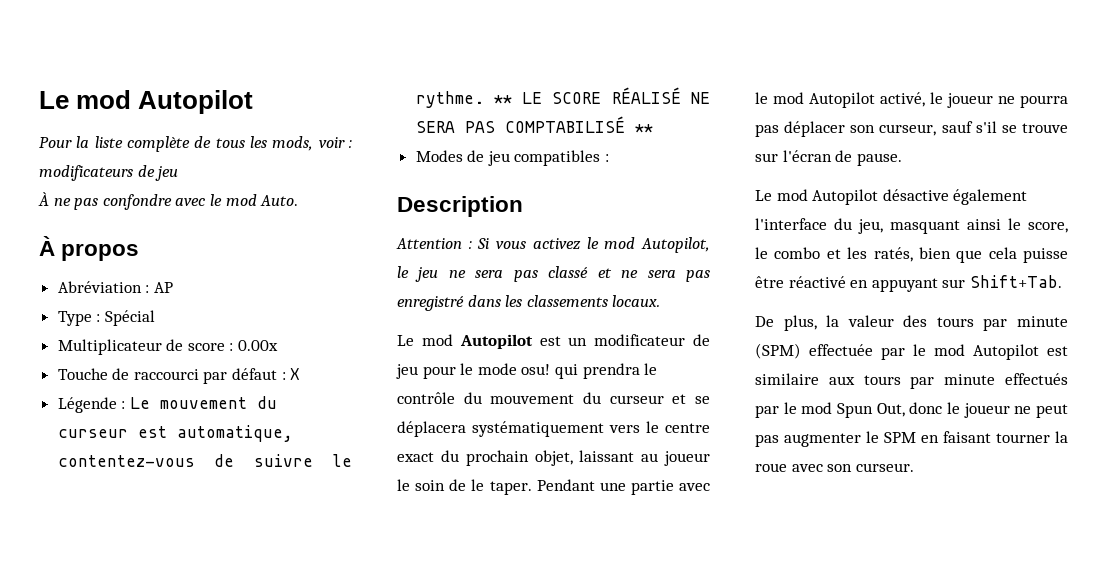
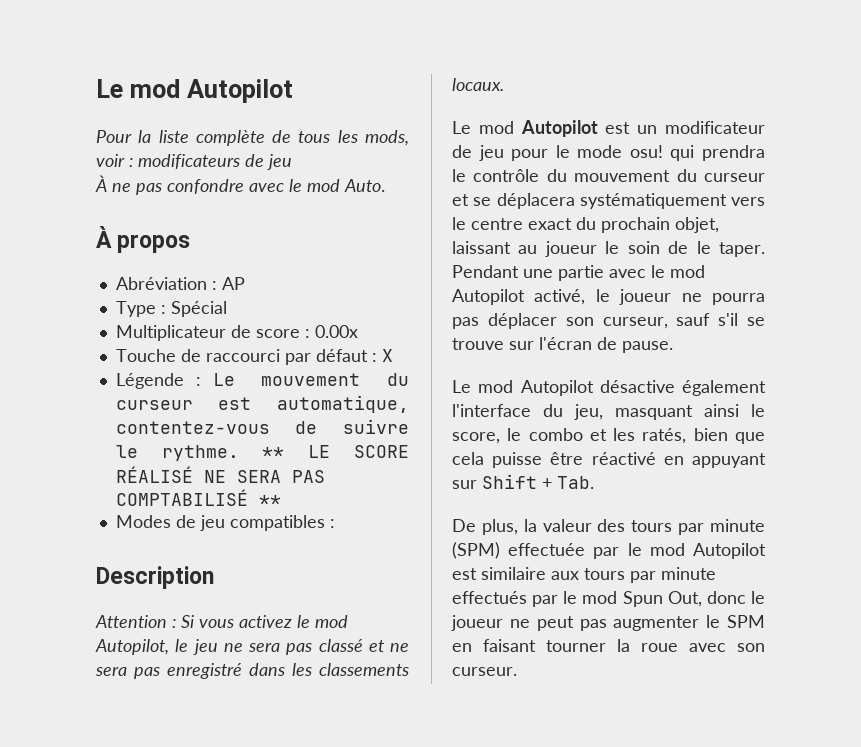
[969,275,1062,288] Shift+Tab. -> [482,474,594,489] Shift + Tab.

